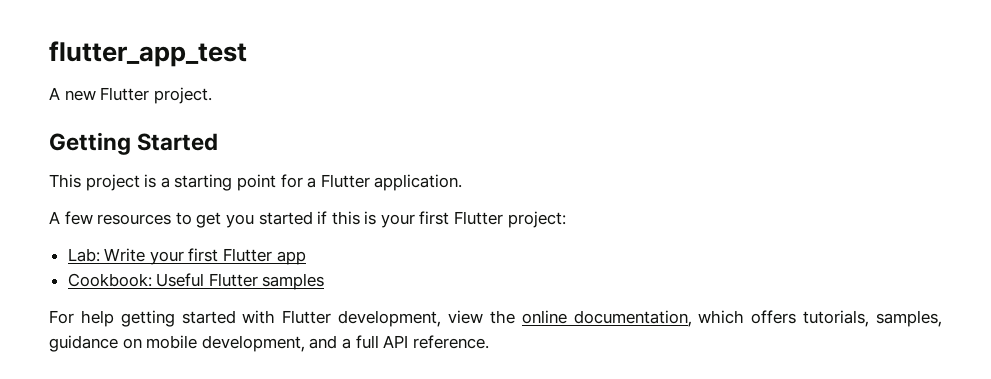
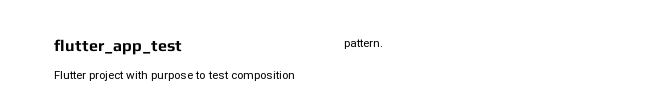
[49,87,212,104] [49,132,219,155] [49,174,463,191] [49,211,566,228] [67,248,306,265] [67,273,325,290] [49,310,943,327] [49,335,489,352] A new Flutter project. // Getting Started // This project is a starting point for a Flutter application. // A few resources to get you started if this is your first Flutter project: // Lab: Write your first Flutter app // Cookbook: Useful Flutter samples // For help getting started with Flutter development, view the online documentation, which offers tutorials, samples, guidance on mobile development, and a full API reference. -> [54,71,295,81] [344,39,383,49] Flutter project with purpose to test composition pattern.

